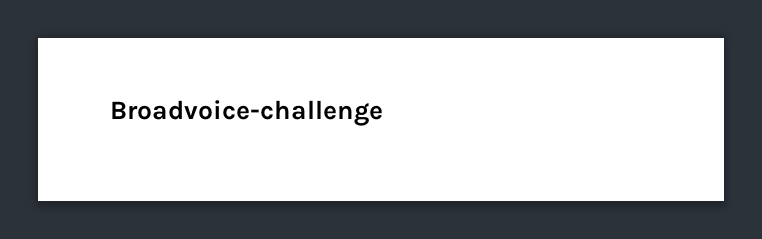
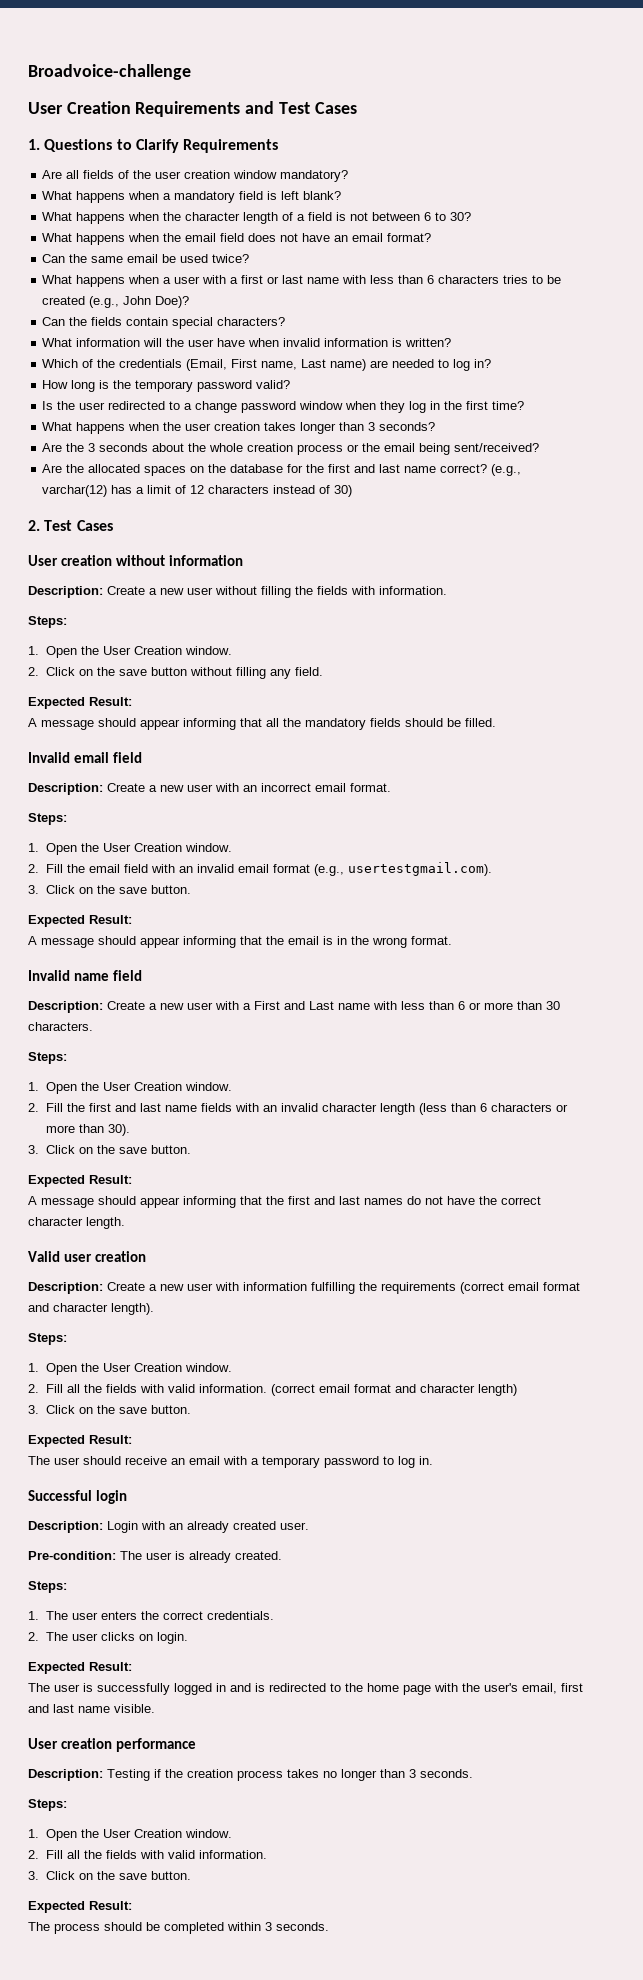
(383, 113) none -> [28,101,357,117] [28,139,279,153] [42,170,349,182] [42,191,342,203] [42,212,472,224] [42,233,432,245] [42,254,250,263] [42,275,562,287] [42,296,190,308] [42,317,286,329] [42,338,452,347] [42,359,492,371] [42,380,291,392] [42,401,525,413] [42,422,436,434] [42,443,540,455] [42,464,522,476] [42,485,353,497] [28,520,113,531] [28,555,244,566] [28,586,447,598] [28,616,67,628] [28,646,232,658] [28,667,323,679] [28,697,132,709] [28,718,496,730] [28,752,143,763] [28,783,391,795] [28,813,67,825] [28,843,232,855] [28,862,492,876] [28,885,191,894] [28,915,132,927] [28,936,452,948] [28,970,143,981] [28,1001,560,1013] [28,1022,93,1031] [28,1052,67,1064] [28,1082,232,1094] [28,1103,568,1115] [45,1124,130,1136] [28,1145,191,1154] [28,1175,132,1187] [28,1196,541,1208] [28,1217,125,1229] [28,1251,147,1262] [28,1282,580,1294] [28,1303,154,1315] [28,1333,67,1345] [28,1363,232,1375] [28,1384,517,1396] [28,1405,191,1414] [28,1435,132,1447] [28,1456,433,1468] [28,1490,128,1504] [28,1521,309,1533] [28,1551,282,1563] [28,1581,67,1593] [28,1611,274,1620] [28,1632,188,1644] [28,1662,132,1674] [28,1683,583,1695] [28,1704,155,1713] [28,1738,197,1752] [28,1769,473,1781] [28,1799,67,1811] [28,1829,232,1841] [28,1850,267,1859] [28,1871,191,1880] [28,1901,132,1913] [28,1922,329,1934] // User Creation Requirements and Test Cases // 1. Questions to Clarify Requirements // Are all fields of the user creation window mandatory? // What happens when a mandatory field is left blank? // What happens when the character length of a field is not between 6 to 30? // What happens when the email field does not have an email format? // Can the same email be used twice? // What happens when a user with a first or last name with less than 6 characters tries to be created (e.g., John Doe)? // Can the fields contain special characters? // What information will the user have when invalid information is written? // Which of the credentials (Email, First name, Last name) are needed to log in? // How long is the temporary password valid? // Is the user redirected to a change password window when they log in the first time? // What happens when the user creation takes longer than 3 seconds? // Are the 3 seconds about the whole creation process or the email being sent/received? // Are the allocated spaces on the database for the first and last name correct? (e.g., varchar(12) has a limit of 12 characters instead of 30) // 2. Test Cases // User creation without information // Description: Create a new user without filling the fields with information. // Steps: // 1. Open the User Creation window. // 2. Click on the save button without filling any field. // Expected Result: // A message should appear informing that all the mandatory fields should be filled. // Invalid email field // Description: Create a new user with an incorrect email format. // Steps: // 1. Open the User Creation window. // 2. Fill the email field with an invalid email format (e.g., usertestgmail.com). // 3. Click on the save button. // Expected Result: // A message should appear informing that the email is in the wrong format. // Invalid name field // Description: Create a new user with a First and Last name with less than 6 or more than 30 characters. // Steps: // 1. Open the User Creation window. // 2. Fill the first and last name fields with an invalid character length (less than 6 characters or more than 30). // 3. Click on the save button. // Expected Result: // A message should appear informing that the first and last names do not have the correct character length. // Valid user creation // Description: Create a new user with information fulfilling the requirements (correct email format and character length). // Steps: // 1. Open the User Creation window. // 2. Fill all the fields with valid information. (correct email format and character length) // 3. Click on the save button. // Expected Result: // The user should receive an email with a temporary password to log in. // Successful login // Description: Login with an already created user. // Pre-condition: The user is already created. // Steps: // 1. The user enters the correct credentials. // 2. The user clicks on login. // Expected Result: // The user is successfully logged in and is redirected to the home page with the user's email, first and last name visible. // User creation performance // Description: Testing if the creation process takes no longer than 3 seconds. // Steps: // 1. Open the User Creation window. // 2. Fill all the fields with valid information. // 3. Click on the save button. // Expected Result: // The process should be completed within 3 seconds.

